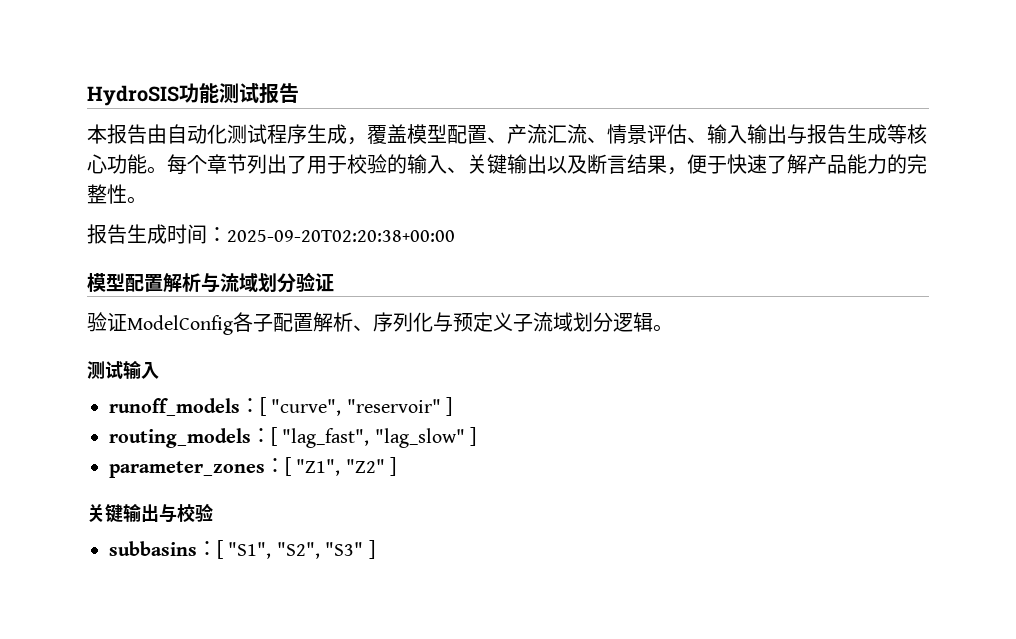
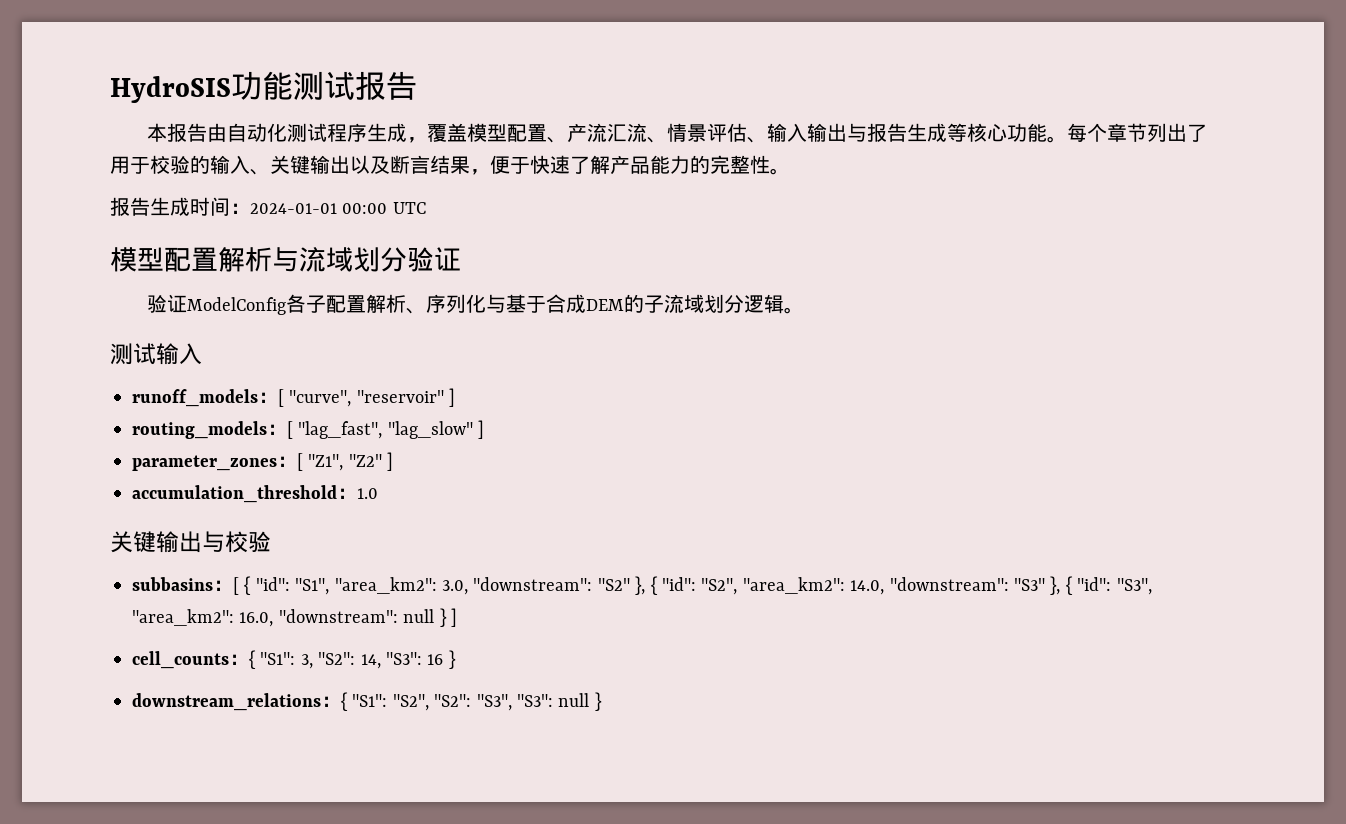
[227,230,455,242] 2025-09-20T02:20:38+00:00 -> [250,202,426,214] 2024-01-01 00:00 UTC
[453,312,513,332] 预定义 -> [506,294,645,313] 基于合成DEM的
(397, 466) none -> [132,485,378,503] // accumulation_threshold：1.0
[228,540,375,559] "S1", "S2", "S3" ] -> [244,576,1152,595] [132,608,457,627] [132,650,456,669] [132,692,602,711] { "id": "S1", "area_km2": 3.0, "downstream": "S2" }, { "id": "S2", "area_km2": 14.0, "downstream": "S3" }, { "id": "S3", "area_km2": 16.0, "downstream": null } ] // cell_counts：{ "S1": 3, "S2": 14, "S3": 16 } // downstream_relations：{ "S1": "S2", "S2": "S3", "S3": null }

